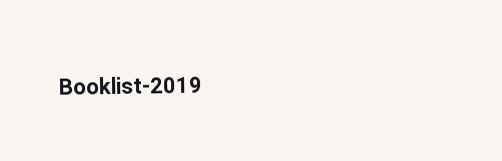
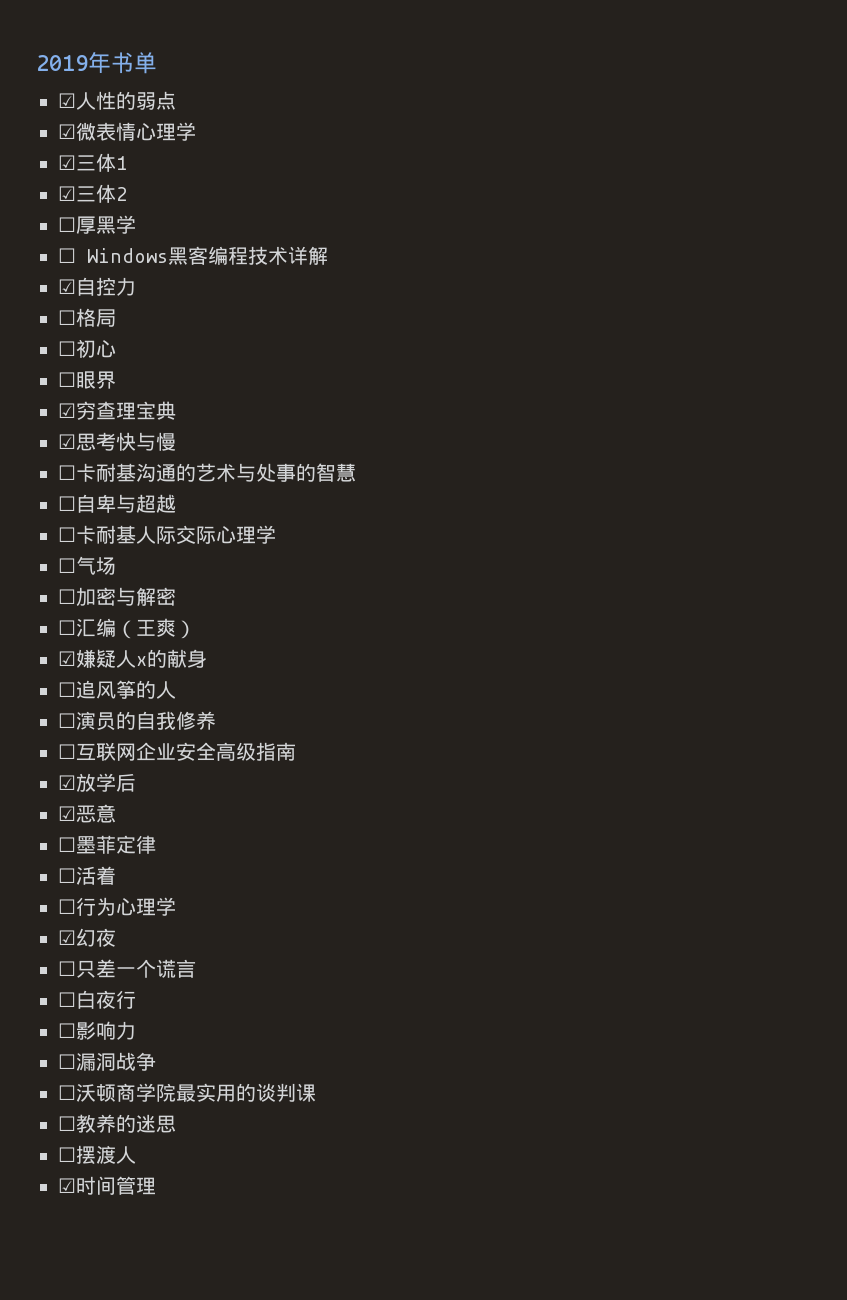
[58,75,203,95] Booklist-2019 -> [36,52,157,74] [58,91,176,110] [58,122,196,141] [58,153,127,172] [58,184,127,203] [58,215,136,234] [58,246,328,265] [58,277,136,296] [58,308,116,327] [58,339,116,358] [58,371,116,389] [58,401,176,420] [58,432,176,451] [58,463,356,482] [58,494,176,513] [58,525,276,544] [58,556,116,575] [58,587,176,607] [58,618,196,639] [58,649,207,668] [58,680,176,699] [58,711,216,731] [58,742,296,761] [58,773,136,792] [58,804,116,823] [58,835,156,854] [58,866,116,885] [58,897,176,916] [58,928,116,947] [58,959,196,978] [58,990,136,1009] [58,1021,136,1040] [58,1052,156,1071] [58,1083,316,1102] [58,1114,176,1133] [58,1145,136,1165] [58,1176,156,1195] 2019年书单 // ☑人性的弱点 // ☑微表情心理学 // ☑三体1 // ☑三体2 // ☐厚黑学 // ☐ Windows黑客编程技术详解 // ☑自控力 // ☐格局 // ☐初心 // ☐眼界 // ☑穷查理宝典 // ☑思考快与慢 // ☐卡耐基沟通的艺术与处事的智慧 // ☐自卑与超越 // ☐卡耐基人际交际心理学 // ☐气场 // ☐加密与解密 // ☐汇编（王爽） // ☑嫌疑人x的献身 // ☐追风筝的人 // ☐演员的自我修养 // ☐互联网企业安全高级指南 // ☑放学后 // ☑恶意 // ☐墨菲定律 // ☐活着 // ☐行为心理学 // ☑幻夜 // ☐只差一个谎言 // ☐白夜行 // ☐影响力 // ☐漏洞战争 // ☐沃顿商学院最实用的谈判课 // ☐教养的迷思 // ☐摆渡人 // ☑时间管理

